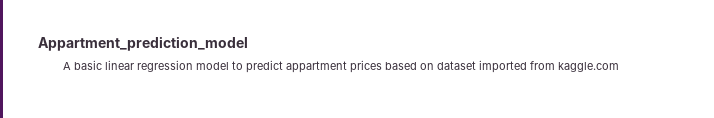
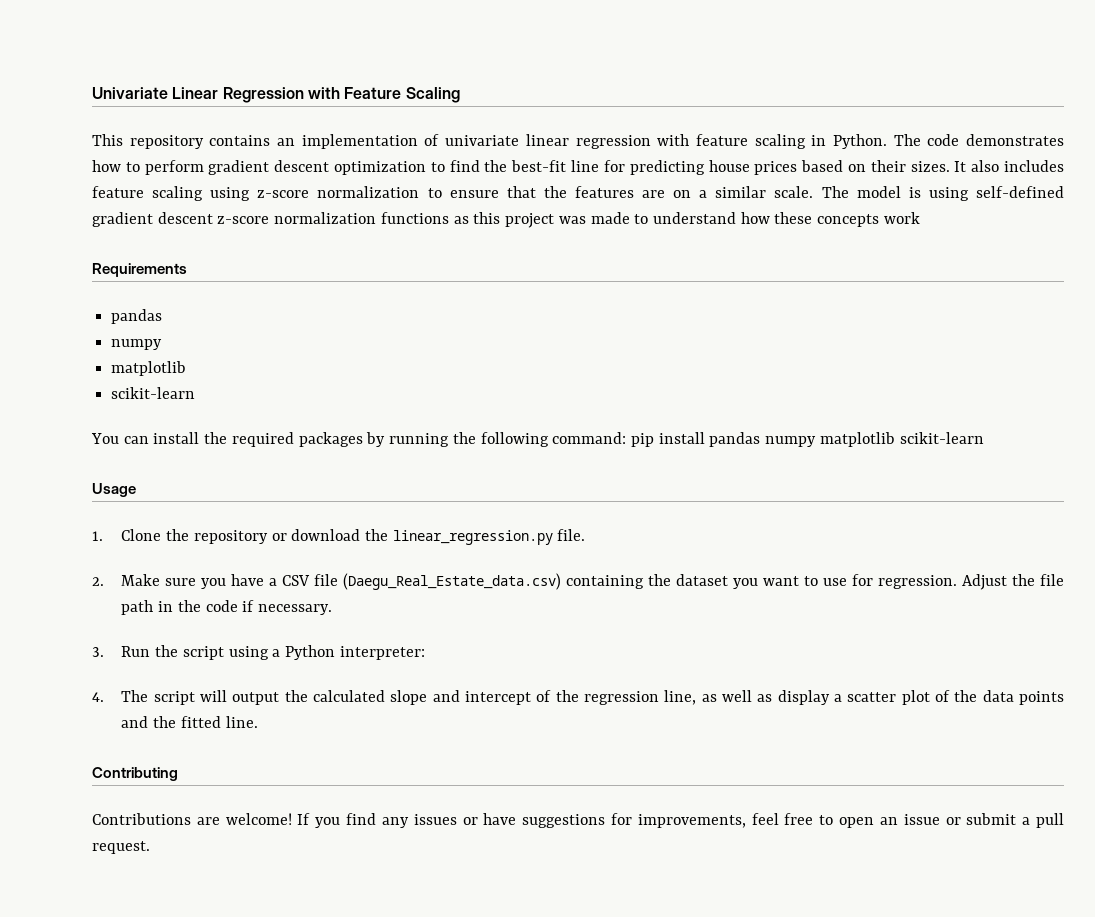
[38,36,248,51] [63,60,620,73] Appartment_prediction_model // A basic linear regression model to predict appartment prices based on dataset imported from kaggle.com -> [92,87,460,103] [92,134,1064,149] [92,160,1065,175] [92,186,1064,201] [92,212,920,228] [92,263,187,277] [111,309,163,324] [111,339,163,350] [111,361,187,376] [111,387,196,399] [91,432,984,447] [92,483,136,497] [92,529,586,545] [92,573,1064,590] [121,600,332,615] [92,645,425,660] [92,690,1064,705] [121,716,258,728] [92,767,178,781] [92,813,1065,828] [92,841,150,854] Univariate Linear Regression with Feature Scaling // This repository contains an implementation of univariate linear regression with feature scaling in Python. The code demonstrates how to perform gradient descent optimization to find the best-fit line for predicting house prices based on their sizes. It also includes feature scaling using z-score normalization to ensure that the features are on a similar scale. The model is using self-defined gradient descent z-score normalization functions as this project was made to understand how these concepts work // Requirements // pandas // numpy // matplotlib // scikit-learn // You can install the required packages by running the following command: pip install pandas numpy matplotlib scikit-learn // Usage // 1. Clone the repository or download the linear_regression.py file. // 2. Make sure you have a CSV file (Daegu_Real_Estate_data.csv) containing the dataset you want to use for regression. Adjust the file path in the code if necessary. // 3. Run the script using a Python interpreter: // 4. The script will output the calculated slope and intercept of the regression line, as well as display a scatter plot of the data points and the fitted line. // Contributing // Contributions are welcome! If you find any issues or have suggestions for improvements, feel free to open an issue or submit a pull request.

